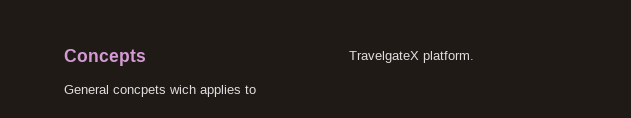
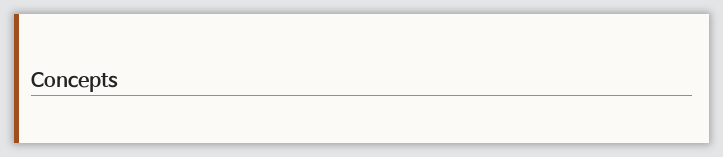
[64,85,256,97] [349,51,474,63] // General concpets wich applies to TravelgateX platform. -> (118, 82) none

